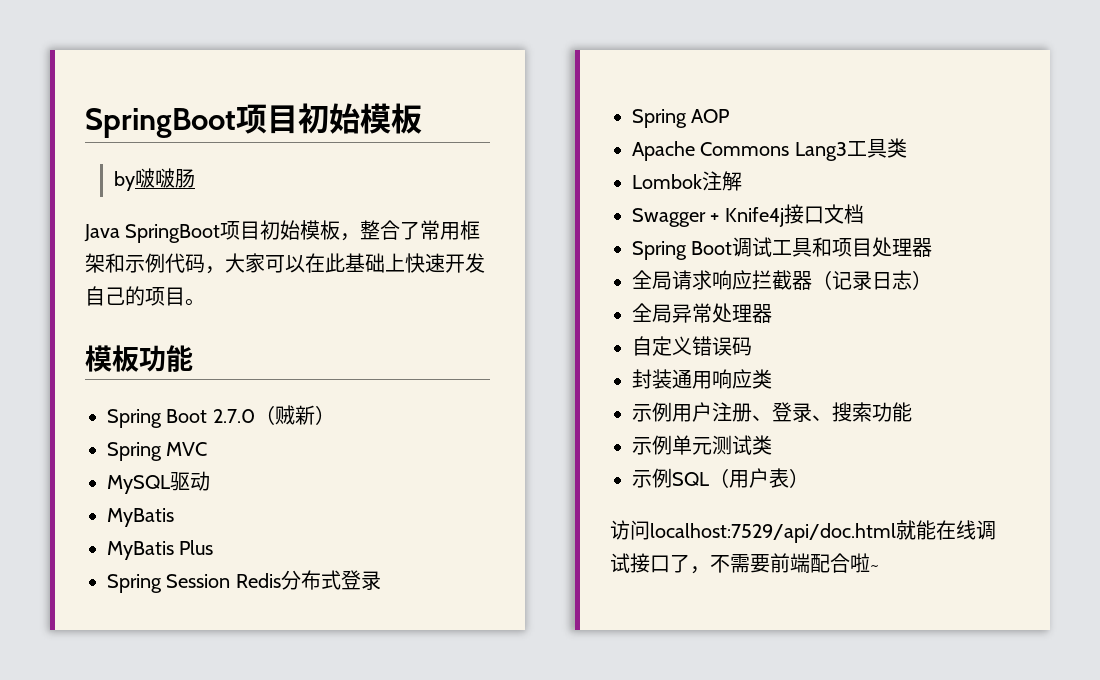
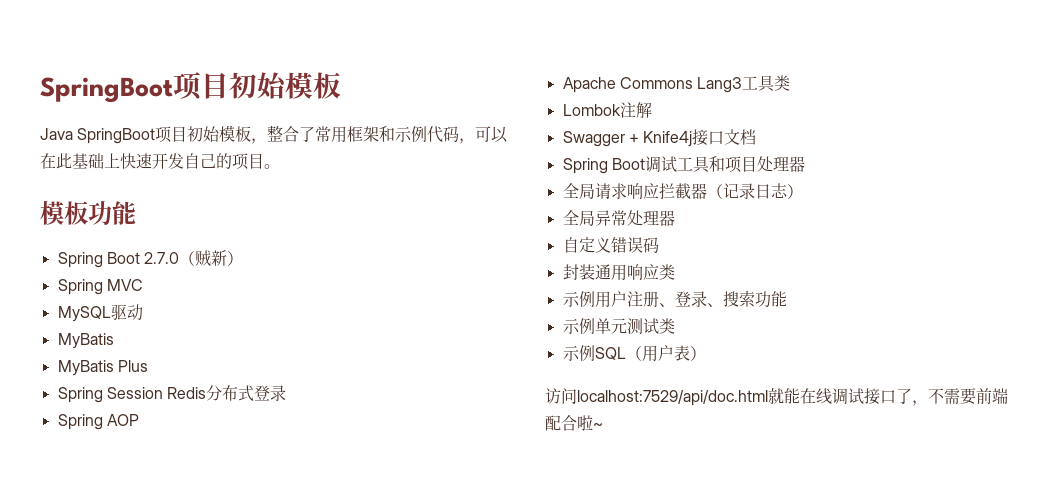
[85,103,422,138] [113,168,195,191] SpringBoot项目初始模板 // by啵啵肠 -> [40,72,341,103] SpringBoot项目初始模板
[225,253,265,273] 大家 -> (476, 141) none

